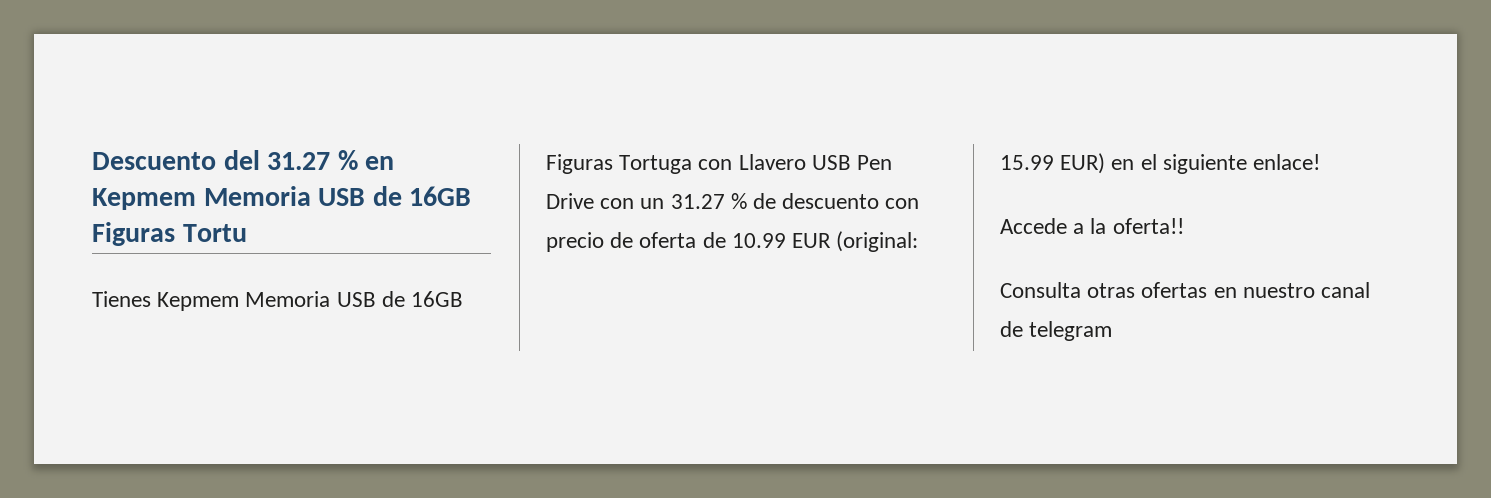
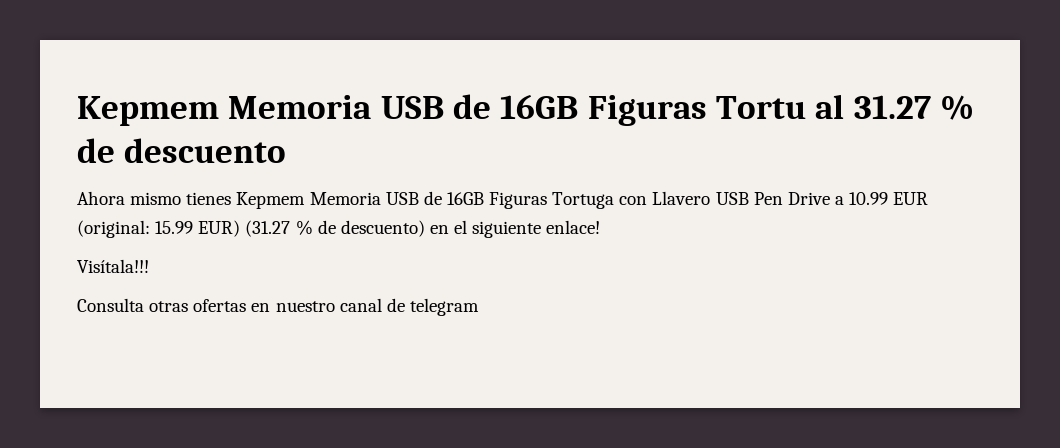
[92,150,395,170] Descuento del 31.27 % en -> (77, 111) none
[92,291,151,307] // Tienes -> [815,94,974,120] [77,138,287,163] [77,191,232,205] al 31.27 % de descuento // Ahora mismo tienes
[600,193,920,209] [546,232,726,252] con un 31.27 % de descuento con precio de oferta de -> [834,196,844,205] a
(1106, 163) none -> [245,220,425,237] (31.27 % de descuento)
[1000,218,1184,234] Accede a la oferta!! -> [77,259,149,273] Visítala!!!

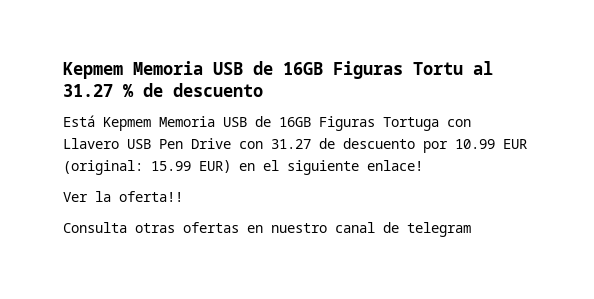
[77,191,232,205] Ahora mismo tienes -> [63,115,95,127] Está
[834,196,844,205] a -> [239,138,448,153] con 31.27 de descuento por
[245,220,425,237] (31.27 % de descuento) -> (231, 166) none
[77,259,149,273] Visítala!!! -> [63,191,183,202] Ver la oferta!!

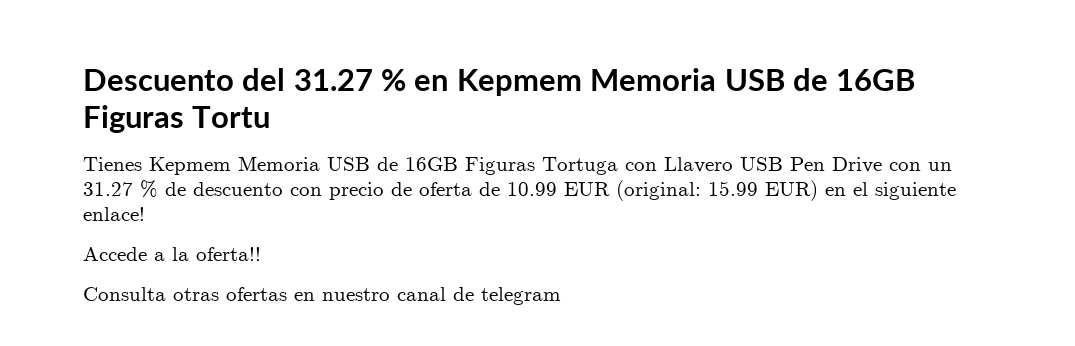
(63, 70) none -> [83,68,449,91] Descuento del 31.27 % en
[473,61,493,75] [63,83,263,97] [63,115,95,127] al 31.27 % de descuento // Está -> [83,157,142,171] // Tienes
[271,138,448,153] 31.27 de descuento por -> [928,162,952,171] [83,180,500,200] un 31.27 % de descuento con precio de oferta de
[63,192,88,202] Ver -> [83,247,165,261] Accede a

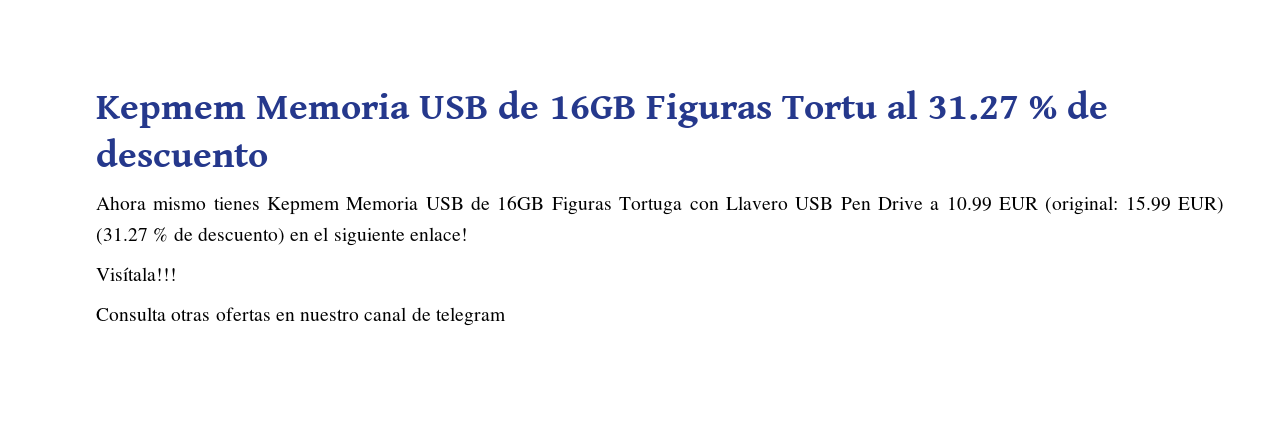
[83,68,449,91] Descuento del 31.27 % en -> (96, 112) none
[83,157,142,171] // Tienes -> [886,90,1109,120] [96,138,268,167] [96,196,260,210] al 31.27 % de descuento // Ahora mismo tienes
[889,162,952,171] [83,180,500,200] con un 31.27 % de descuento con precio de oferta de -> [930,201,940,210] a
(818, 190) none -> [96,227,285,245] (31.27 % de descuento)
[83,247,261,261] Accede a la oferta!! -> [96,267,177,281] Visítala!!!

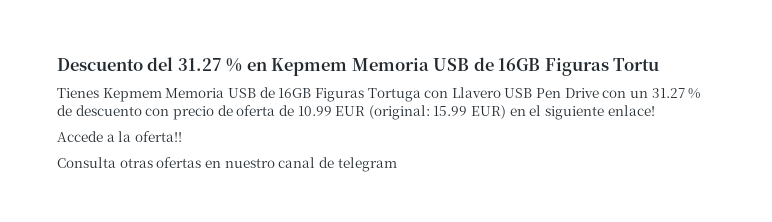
(96, 112) none -> [57,57,267,72] Descuento del 31.27 % en
[886,90,1109,120] [96,138,268,167] [96,196,260,210] al 31.27 % de descuento // Ahora mismo tienes -> [57,88,99,98] // Tienes
[930,201,940,210] a -> [602,88,701,99] [57,105,294,120] con un 31.27 % de descuento con precio de oferta de
[96,227,285,245] (31.27 % de descuento) -> (507, 112) none
[96,267,177,281] Visítala!!! -> [57,131,182,142] Accede a la oferta!!

